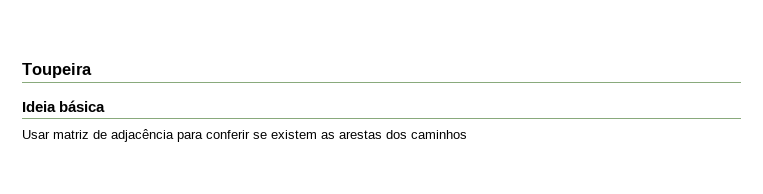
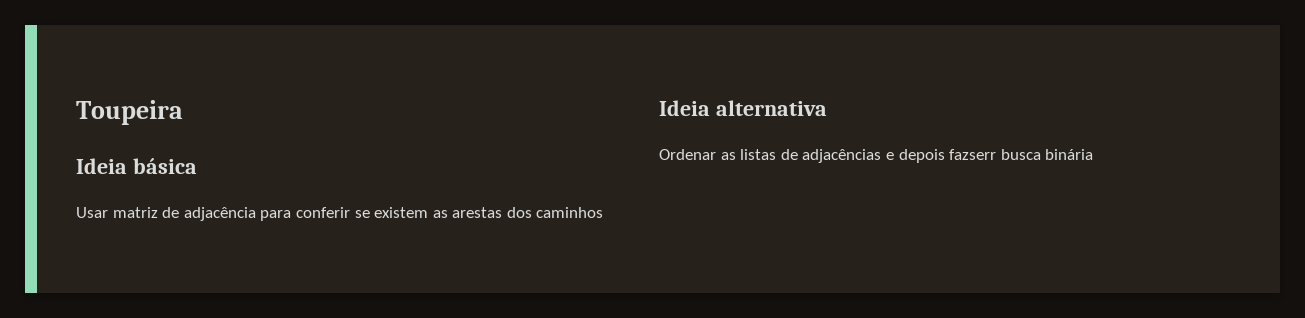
(467, 134) none -> [659,100,827,116] [659,149,1094,163] // Ideia alternativa // Ordenar as listas de adjacências e depois fazserr busca binária

